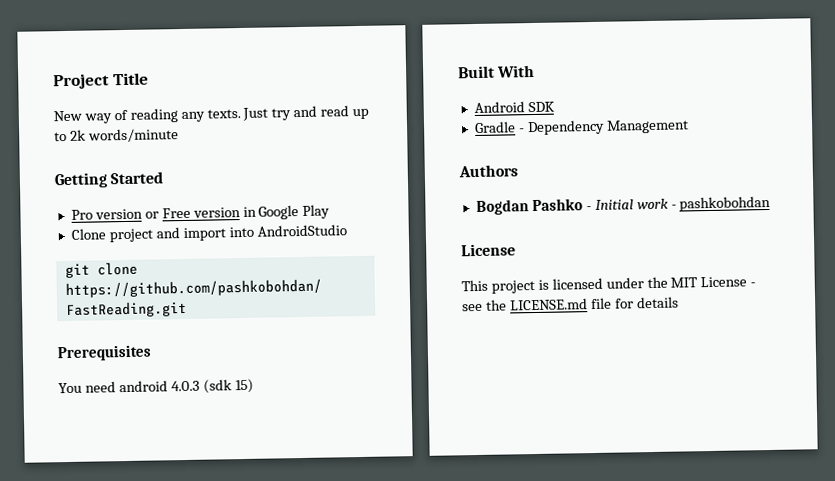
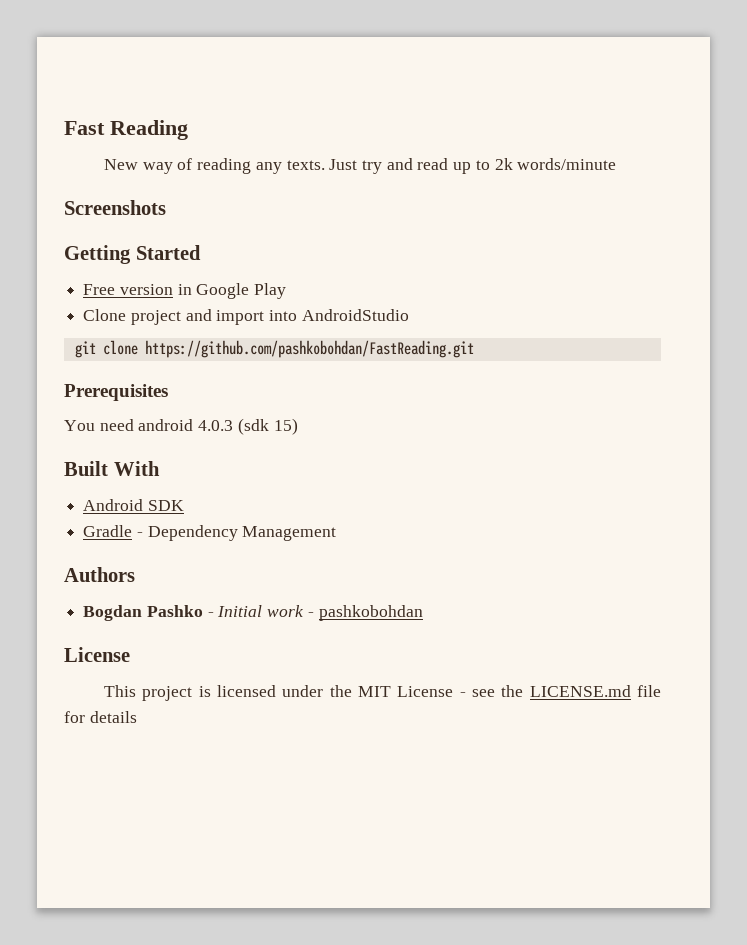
[53,72,149,90] Project Title -> [64,120,188,140] Fast Reading
(179, 135) none -> [64,200,166,215] // Screenshots
[70,208,159,220] Pro version or -> (201, 252) none

